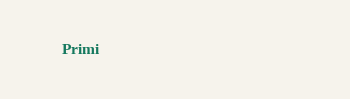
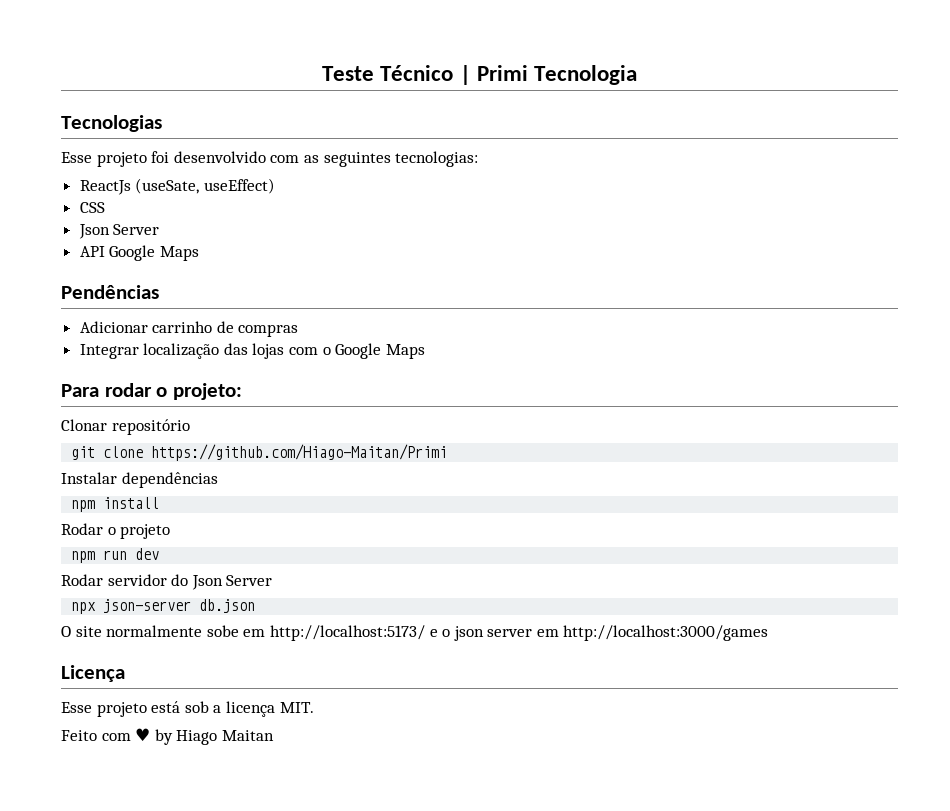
[62,44,100,54] Primi -> [322,65,637,85] [61,115,162,132] [61,151,479,167] [79,178,275,195] [79,202,105,213] [78,224,160,239] [79,245,199,261] [61,285,159,299] [79,321,299,337] [79,343,425,359] [61,383,242,400] [61,419,190,435] [71,444,448,461] [61,472,218,488] [71,497,160,512] [61,523,171,539] [71,548,160,563] [61,574,273,590] [71,599,256,614] [61,625,769,641] [61,665,125,682] [61,701,314,717] [61,728,274,745] Teste Técnico | Primi Tecnologia // Tecnologias // Esse projeto foi desenvolvido com as seguintes tecnologias: // ReactJs (useSate, useEffect) // CSS // Json Server // API Google Maps // Pendências // Adicionar carrinho de compras // Integrar localização das lojas com o Google Maps // Para rodar o projeto: // Clonar repositório // git clone https://github.com/Hiago-Maitan/Primi // Instalar dependências // npm install // Rodar o projeto // npm run dev // Rodar servidor do Json Server // npx json-server db.json // O site normalmente sobe em http://localhost:5173/ e o json server em http://localhost:3000/games // Licença // Esse projeto está sob a licença MIT. // Feito com ♥ by Hiago Maitan

